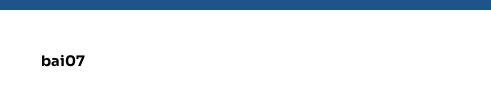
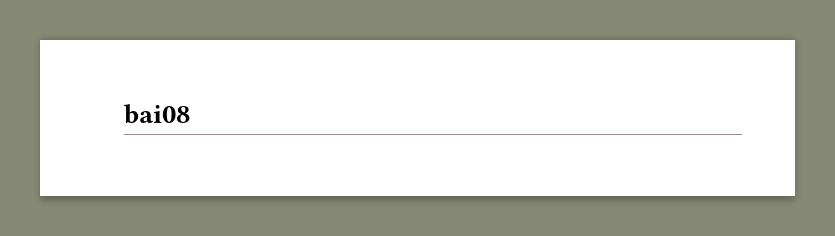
[41,54,85,67] bai07 -> [124,104,190,124] bai08

